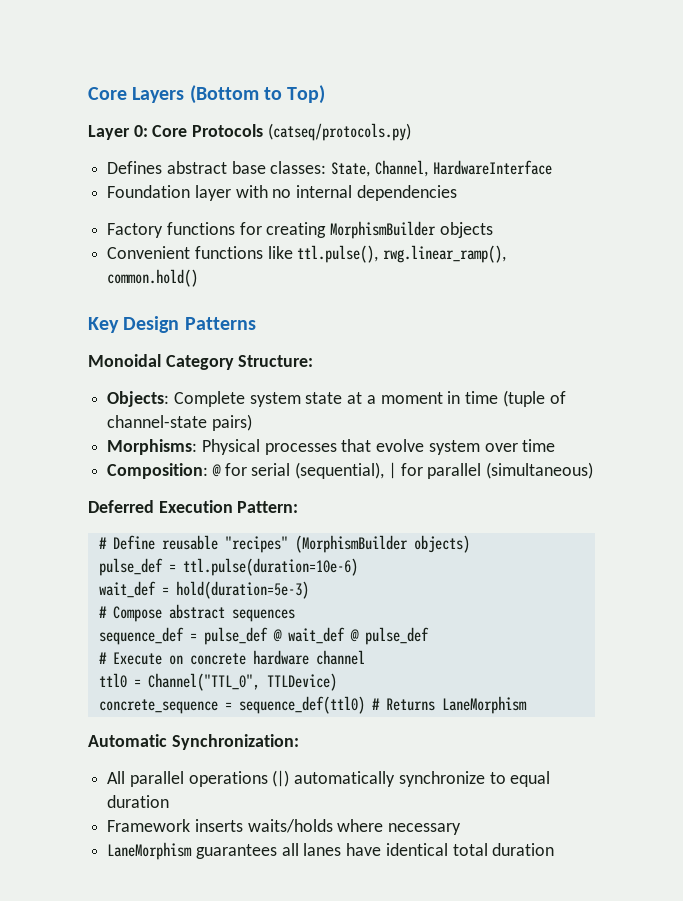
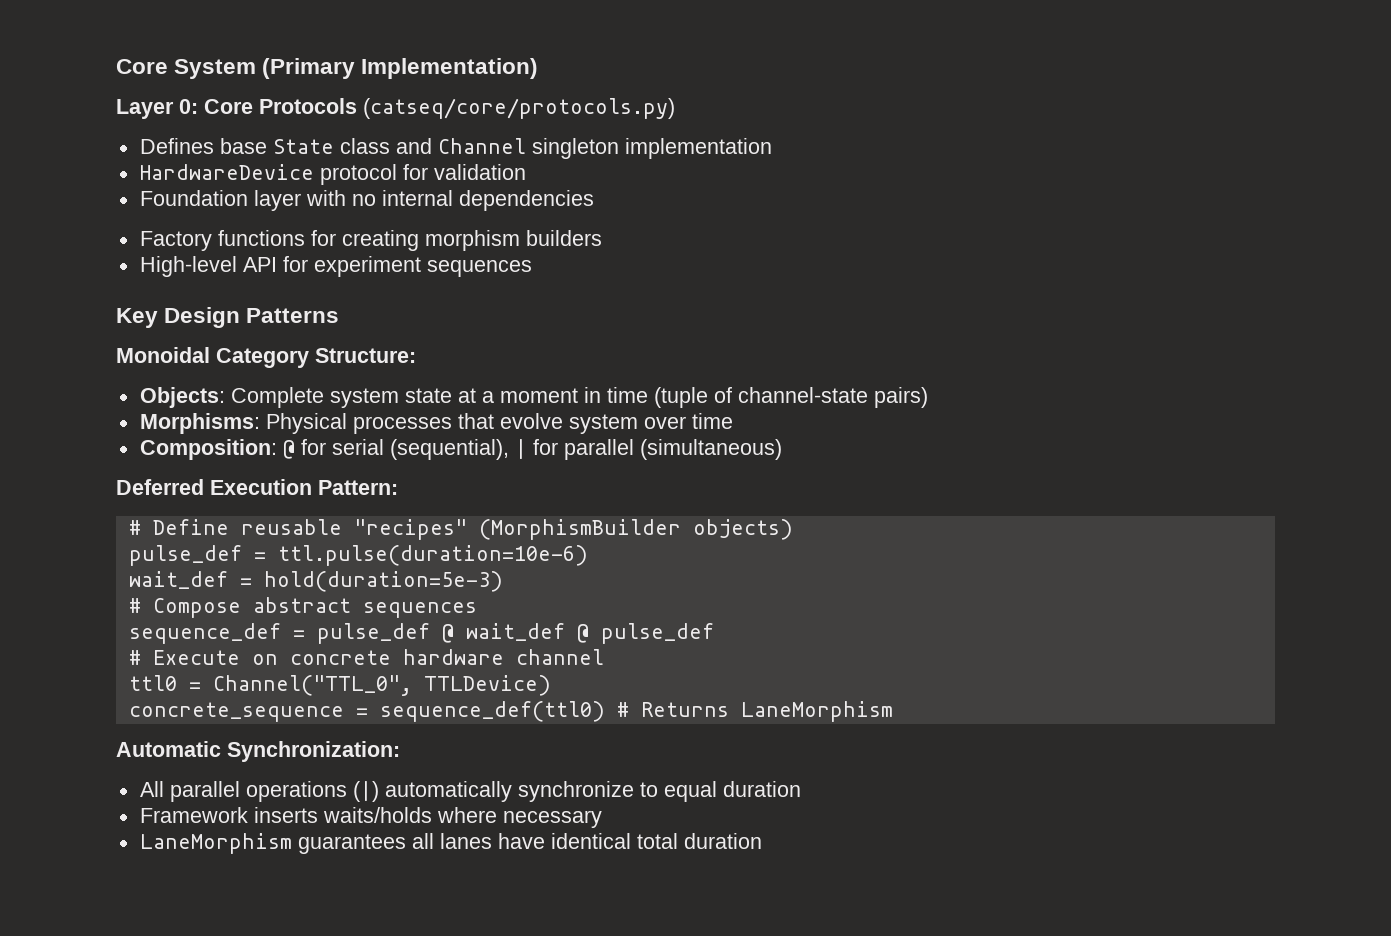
[88,85,326,104] Core Layers (Bottom to Top) -> [116,58,539,79] Core System (Primary Implementation)
[267,123,411,141] (catseq/protocols.py) -> [363,98,675,119] (catseq/core/protocols.py)
[166,160,552,177] abstract base classes: State, Channel, HardwareInterface -> [219,138,772,159] [139,164,526,185] base State class and Channel singleton implementation // HardwareDevice protocol for validation
[330,221,493,239] [107,245,507,263] [107,269,199,287] MorphismBuilder objects // Convenient functions like ttl.pulse(), rwg.linear_ramp(), common.hold() -> [424,230,602,251] [139,256,532,277] morphism builders // High-level API for experiment sequences

